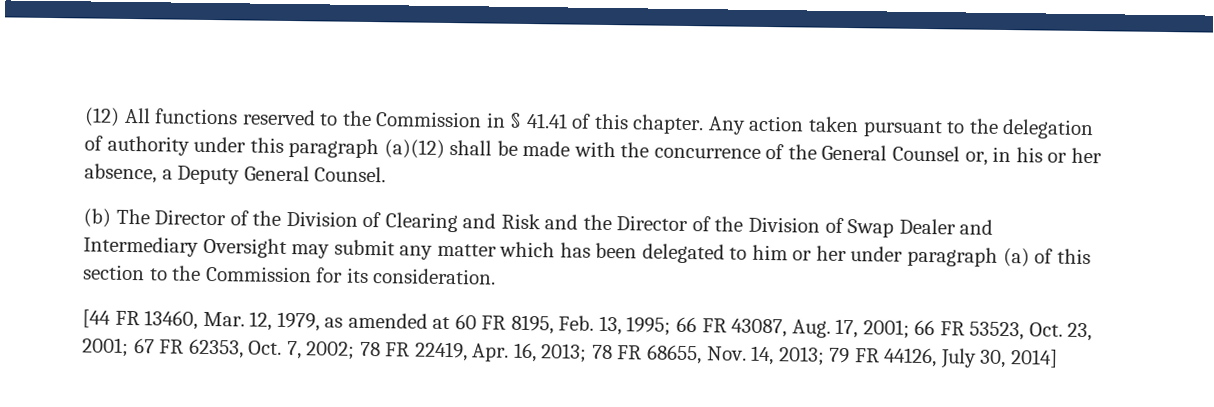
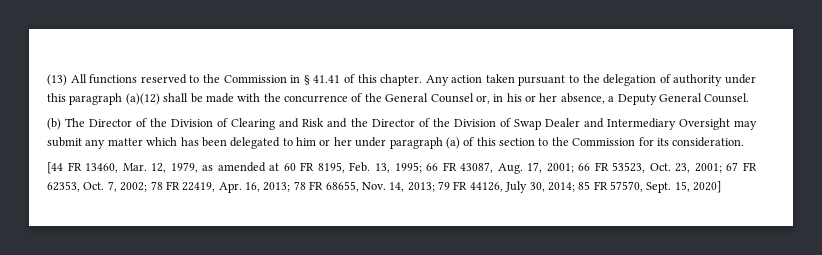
[84,107,120,127] (12) -> [47,74,67,86] (13)
[1009,349,1058,368] 2014] -> [547,181,722,193] 2014; 85 FR 57570, Sept. 15, 2020]

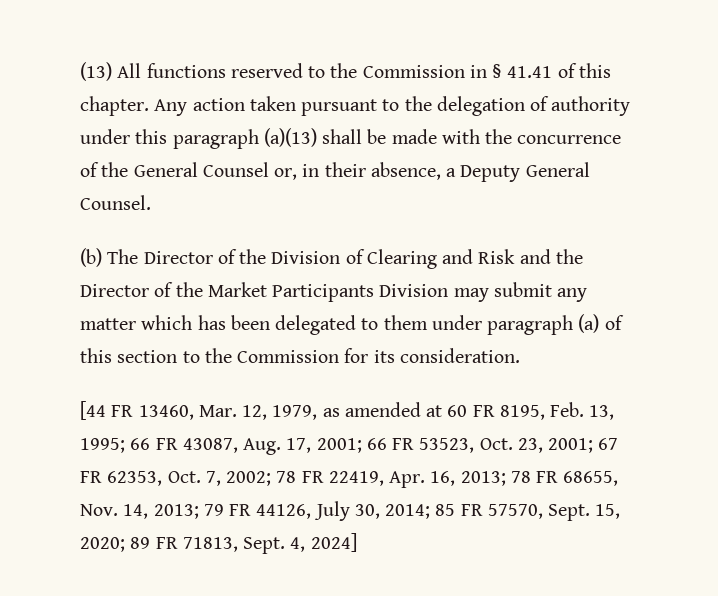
[125,93,160,105] (a)(12) -> [263,128,317,147] (a)(13)
[506,93,558,102] his or her -> [324,162,366,177] their
[453,118,730,130] Division of Swap Dealer and Intermediary Oversight -> [207,282,449,302] Market Participants Division
[296,137,352,146] him or her -> [383,315,428,330] them
[693,181,722,193] 2020] -> [80,533,357,554] 2020; 89 FR 71813, Sept. 4, 2024]

